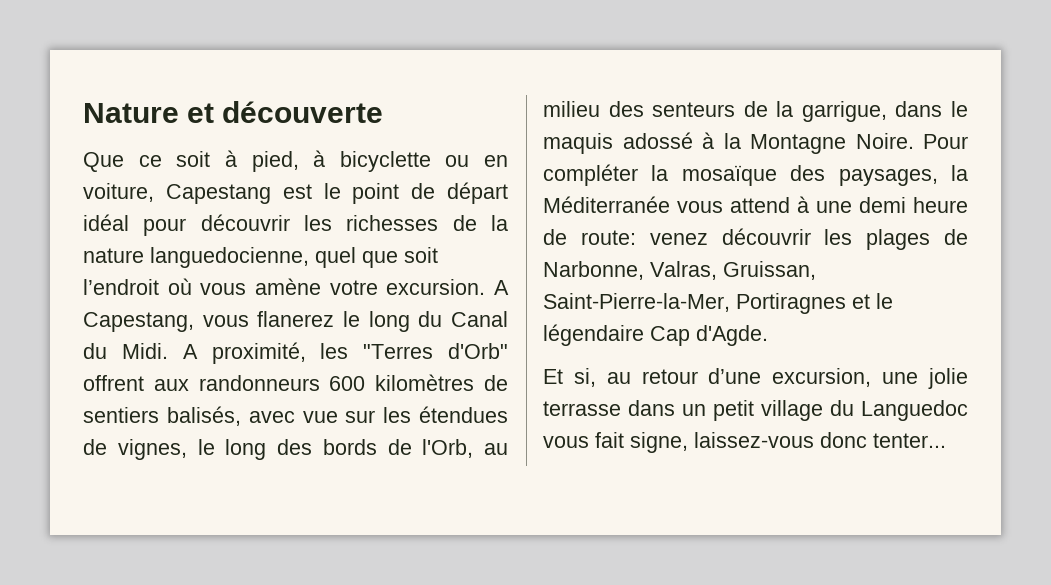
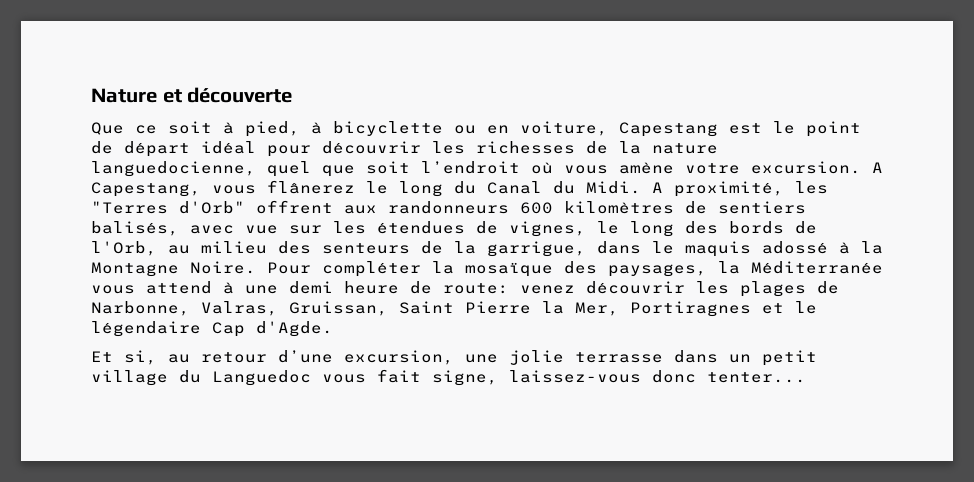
[257,311,335,327] flanerez -> [267,180,355,194] flânerez
[543,293,730,312] Saint-Pierre-la-Mer, -> [399,301,619,316] Saint Pierre la Mer,

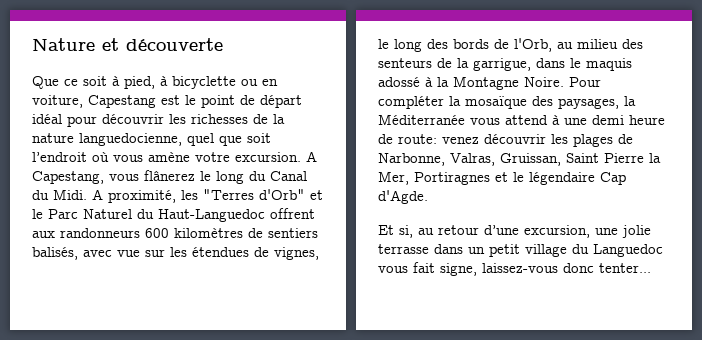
(245, 207) none -> [310,190,323,200] [32,209,265,222] et le Parc Naturel du Haut-Languedoc

